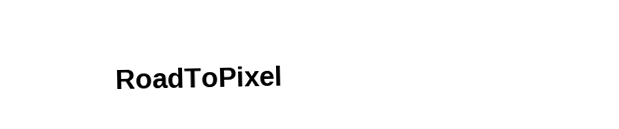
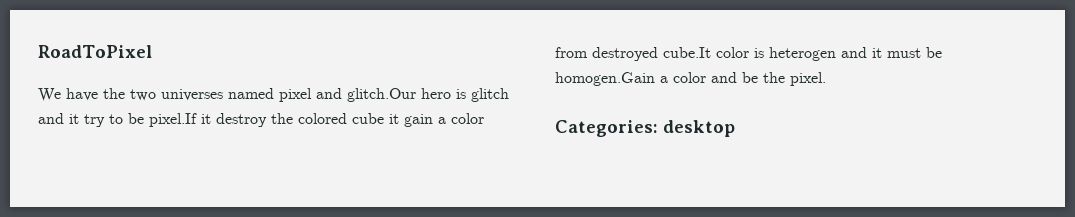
(283, 77) none -> [38,88,509,102] [38,113,484,127] [555,47,942,61] [555,72,826,86] [555,120,735,137] // We have the two universes named pixel and glitch.Our hero is glitch and it try to be pixel.If it destroy the colored cube it gain a color from destroyed cube.It color is heterogen and it must be homogen.Gain a color and be the pixel. // Categories: desktop

